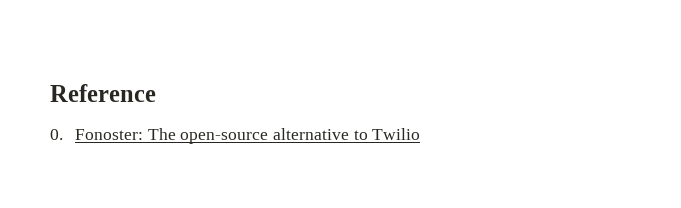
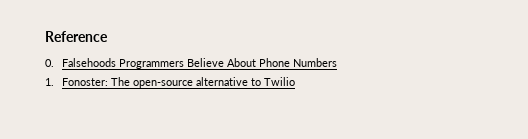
(63, 134) none -> [61,58,337,69] [45,78,54,86] Falsehoods Programmers Believe About Phone Numbers // 1.

